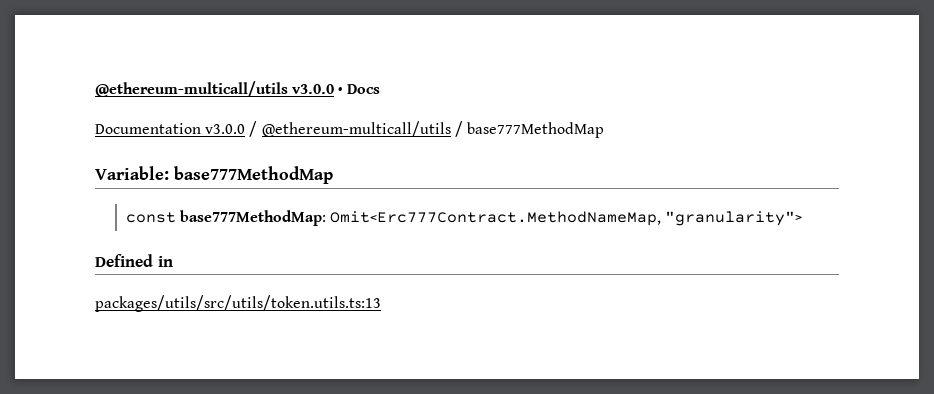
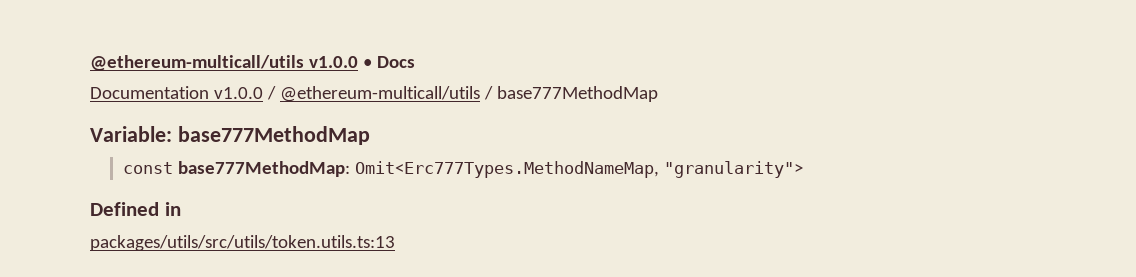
[95,81,335,97] @ethereum-multicall/utils v3.0.0 -> [90,55,358,71] @ethereum-multicall/utils v1.0.0
[205,124,246,134] v3.0.0 -> [213,87,263,99] v1.0.0
[330,211,662,226] Omit<Erc777Contract.MethodNameMap, -> [354,161,659,178] Omit<Erc777Types.MethodNameMap,

